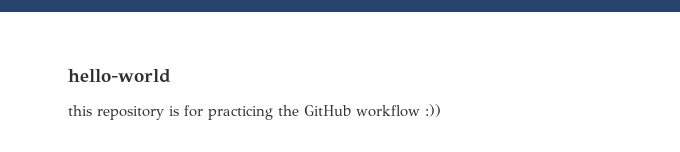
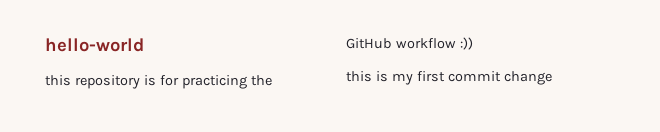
(441, 110) none -> [346,71,552,85] // this is my first commit change

